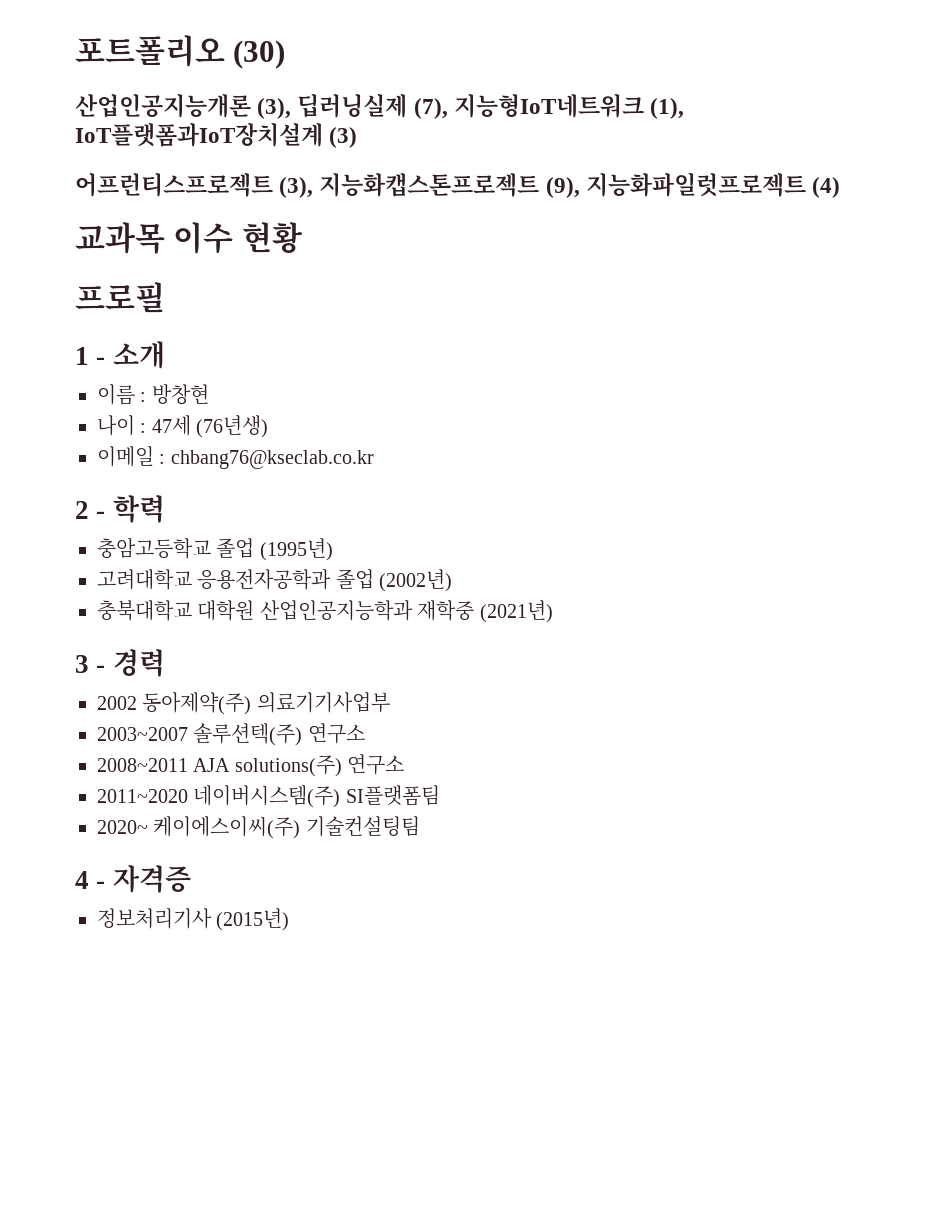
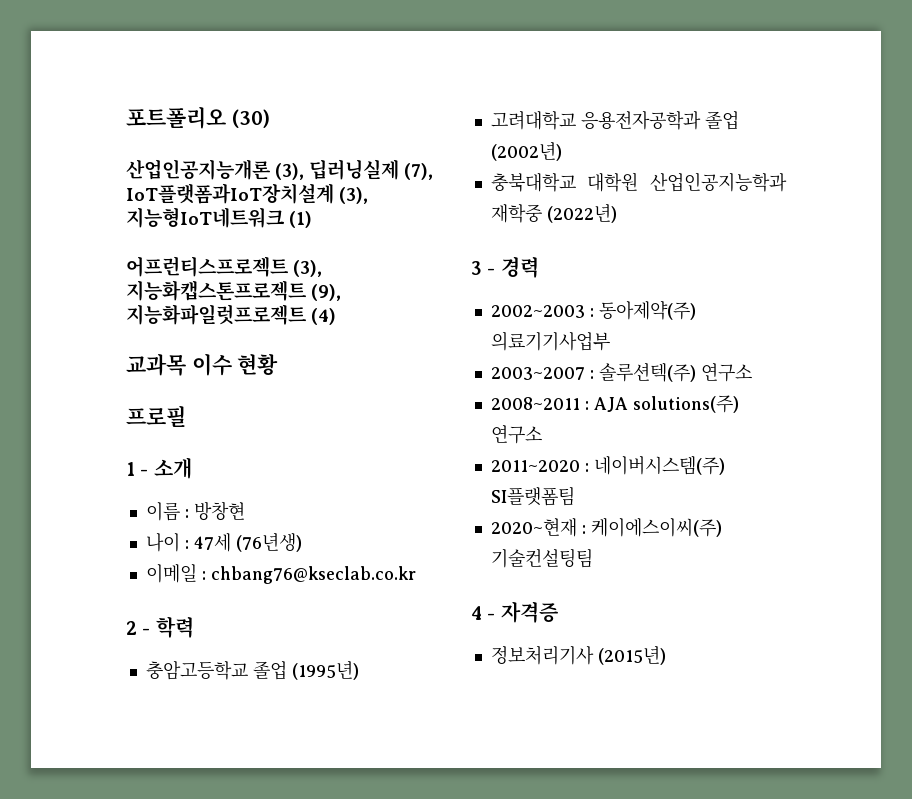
[453,94,685,119] [75,123,358,148] 지능형IoT네트워크 (1), IoT플랫폼과IoT장치설계 (3) -> [126,183,369,204] [126,207,313,228] IoT플랫폼과IoT장치설계 (3), 지능형IoT네트워크 (1)
[479,600,553,623] (2021년) -> [546,203,617,223] (2022년)
[97,696,137,710] 2002 -> [490,305,594,318] 2002~2003 :
(188, 734) none -> [589,370,594,379] :
(188, 765) none -> [584,401,589,410] :
(188, 796) none -> [584,463,589,472] :
[97,820,148,834] 2020~ -> [490,518,586,537] 2020~현재 :

